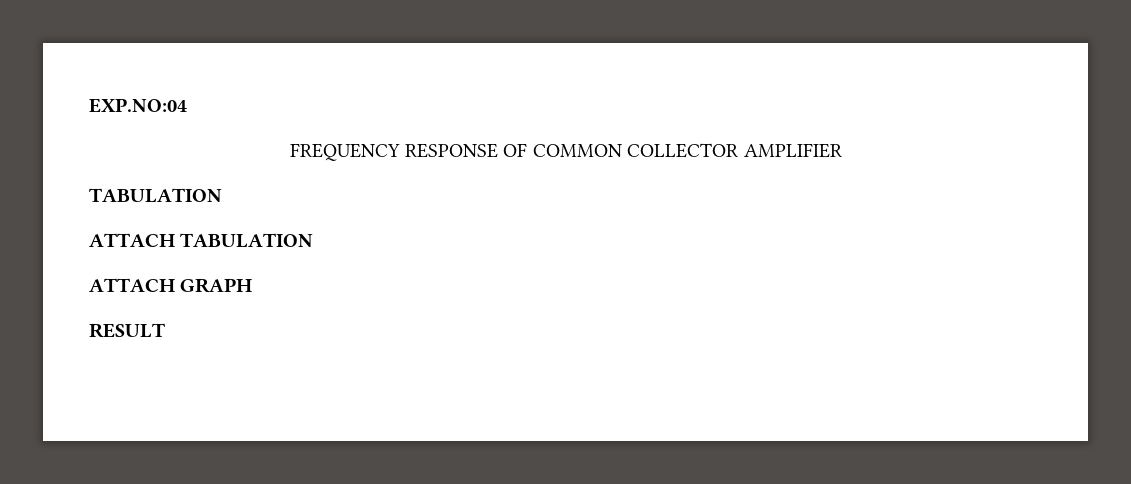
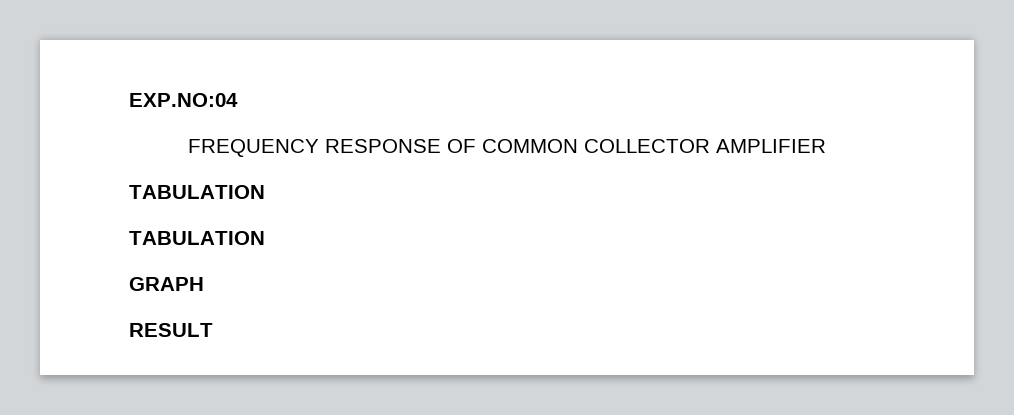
[89,233,314,248] [89,278,175,292] ATTACH TABULATION // ATTACH -> [129,231,265,245] TABULATION //

